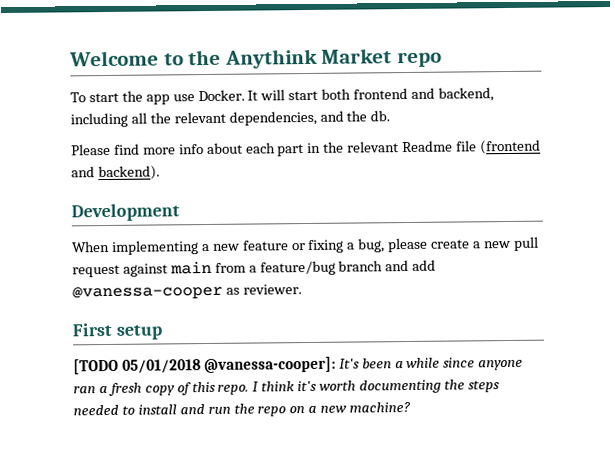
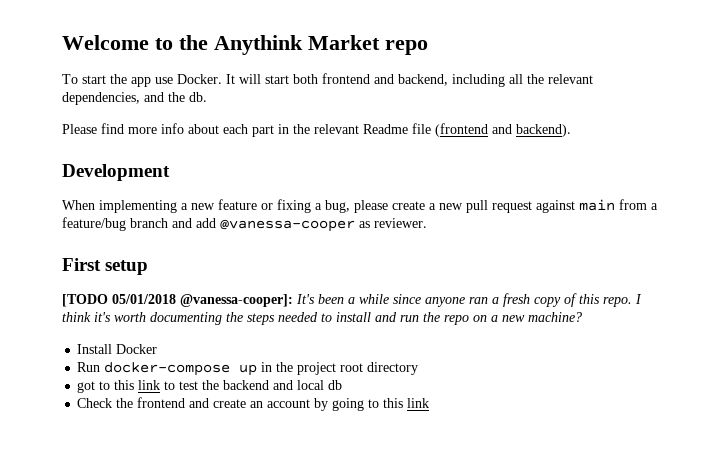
(412, 407) none -> [77,344,158,354] [77,362,419,376] [77,380,343,393] [77,397,430,411] // Install Docker // Run docker-compose up in the project root directory // got to this link to test the backend and local db // Check the frontend and create an account by going to this link

